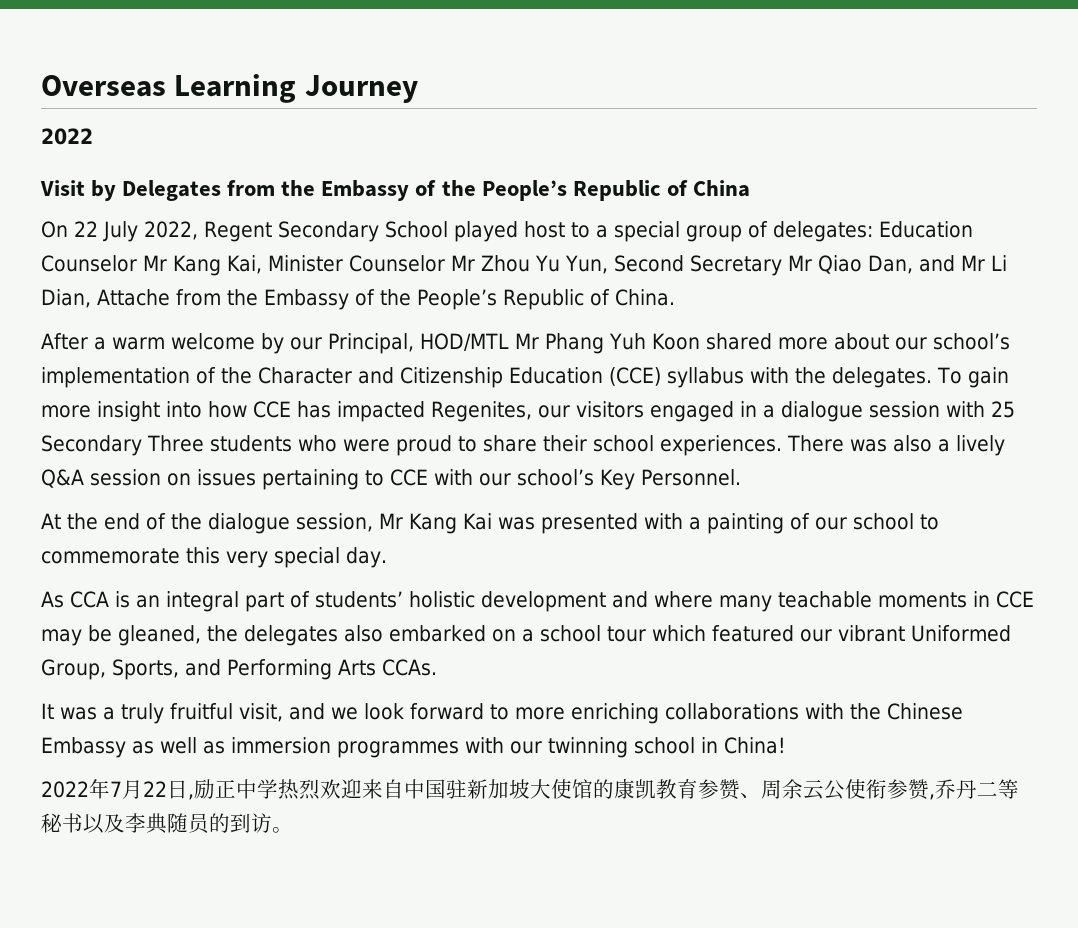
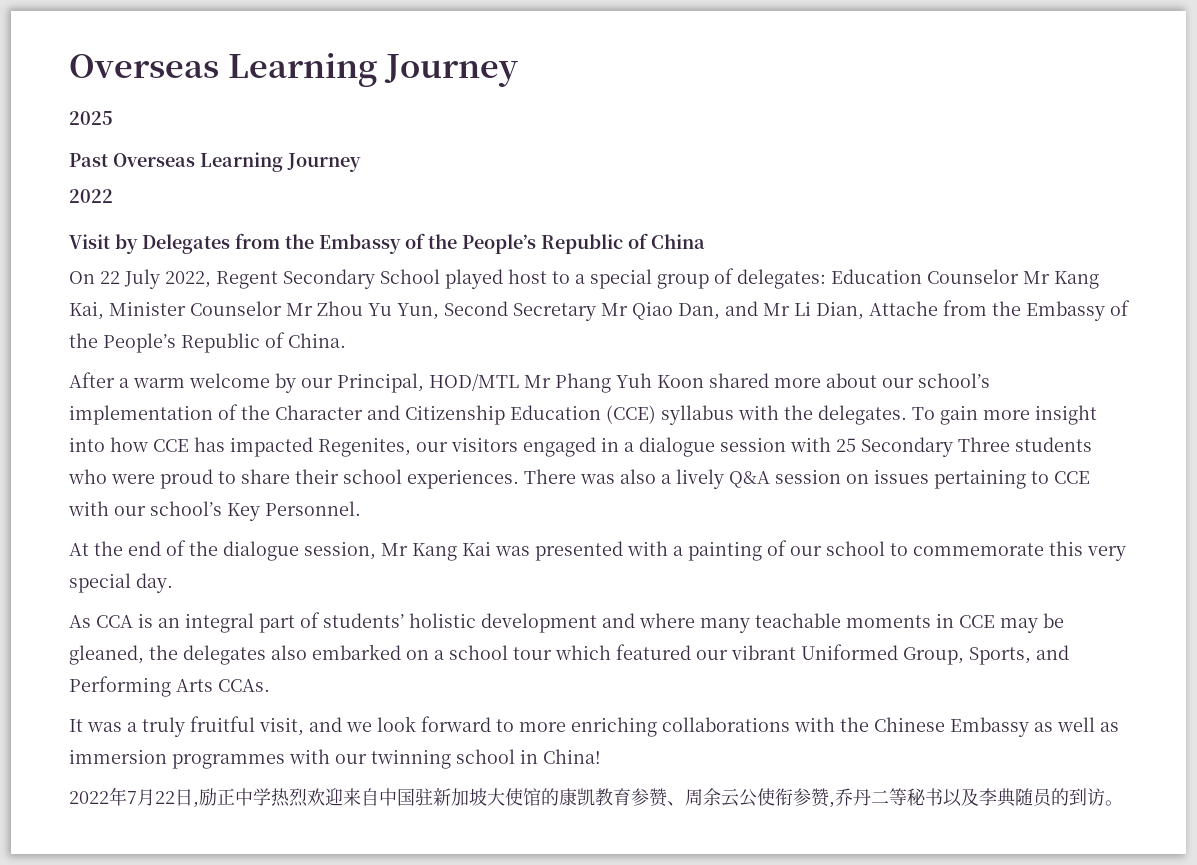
[41,74,418,103] Overseas Learning Journey -> [69,53,518,87] [69,111,113,125] [69,152,361,172] Overseas Learning Journey // 2025 // Past Overseas Learning Journey

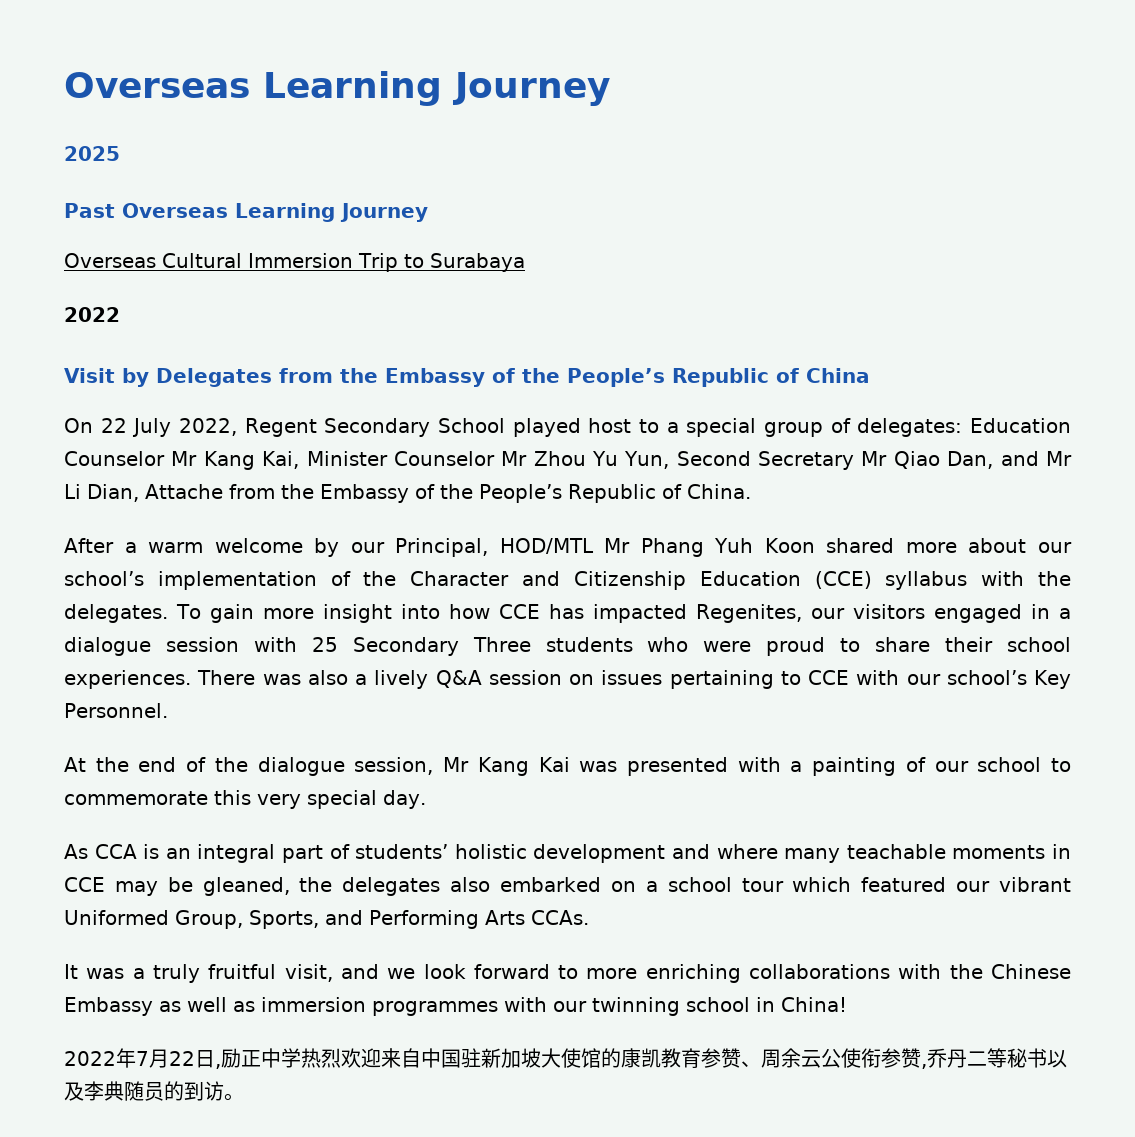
(361, 162) none -> [64,253,525,272] // Overseas Cultural Immersion Trip to Surabaya

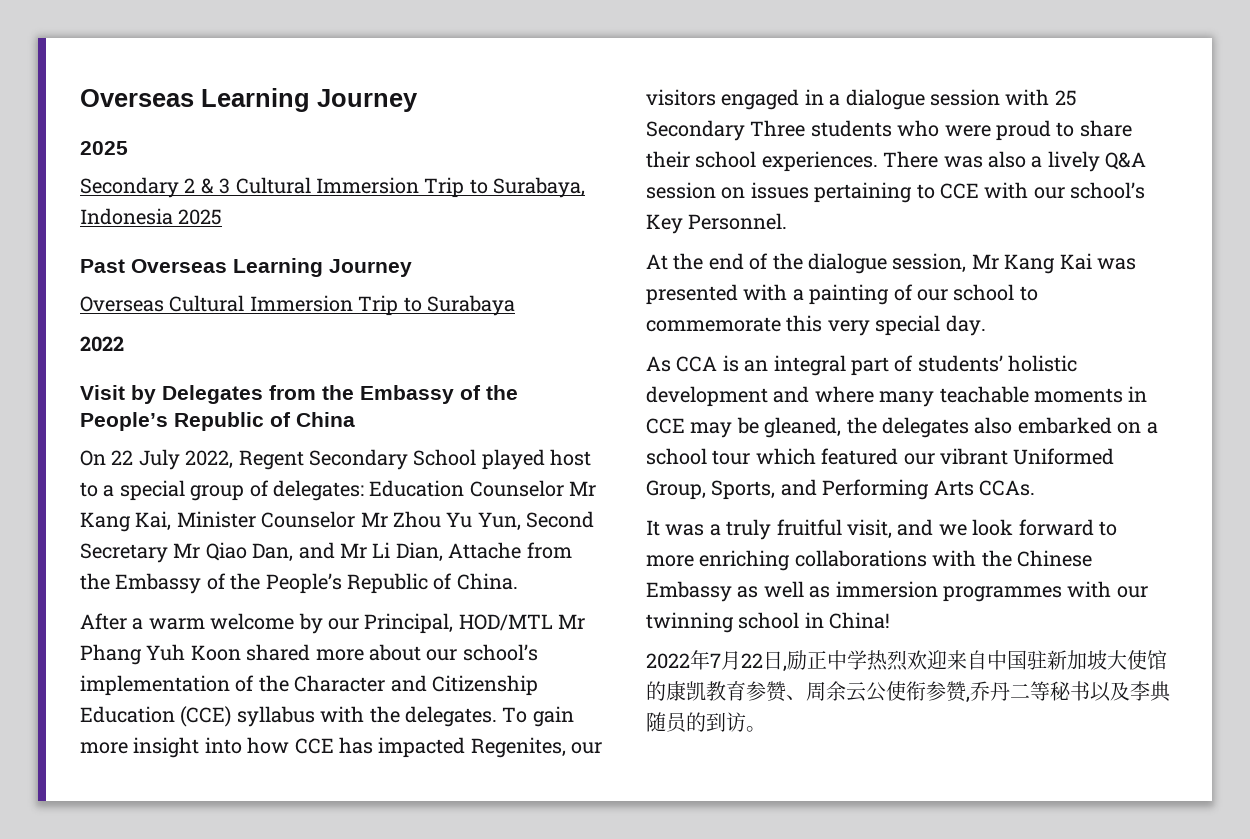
(120, 153) none -> [80,177,586,198] [80,208,223,225] // Secondary 2 & 3 Cultural Immersion Trip to Surabaya, Indonesia 2025

